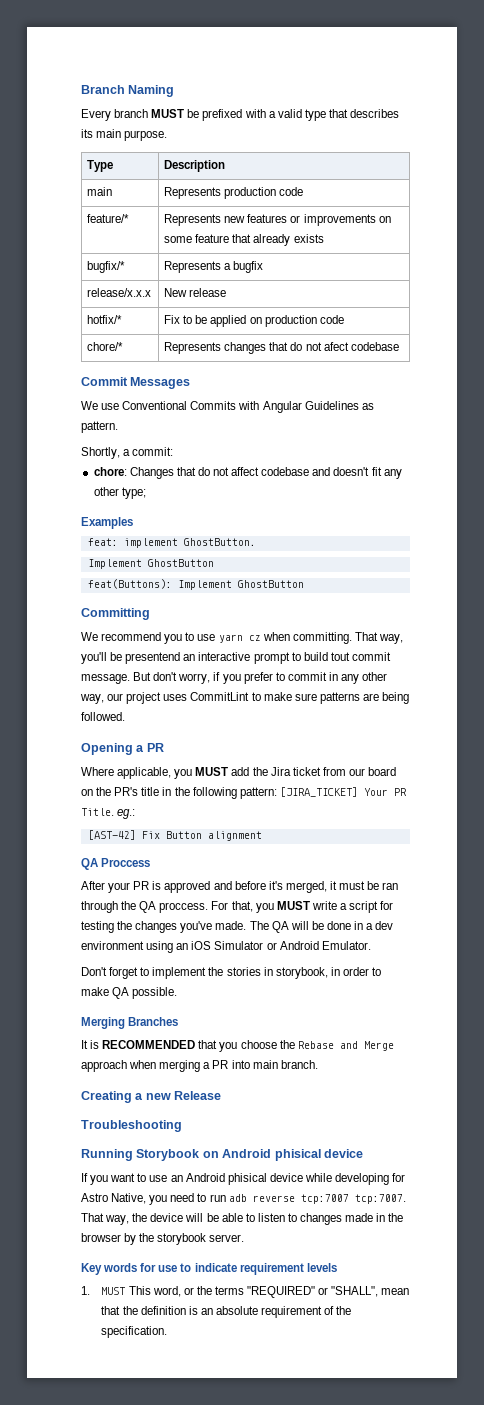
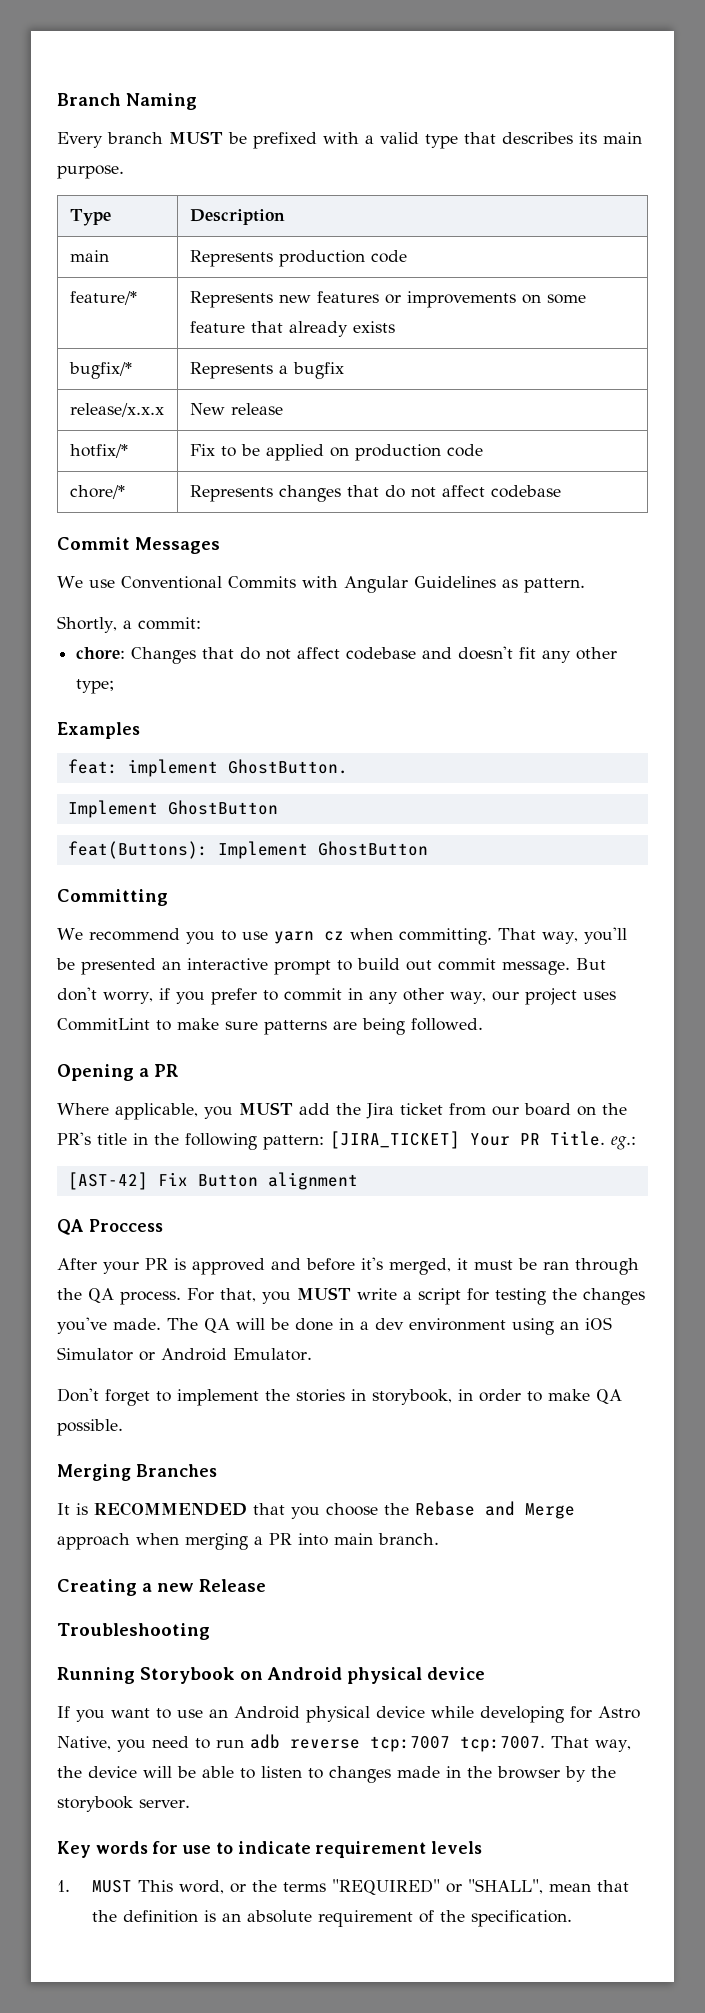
[323,342,349,351] afect -> [441,485,485,497] affect
[125,652,181,664] presentend -> [81,958,156,975] presented
[330,652,350,661] tout -> [406,960,432,971] out
[159,902,209,913] proccess. -> [120,1291,181,1305] process.
[274,1149,321,1161] phisical -> [347,1667,422,1684] physical
[227,1173,267,1185] phisical -> [306,1706,370,1723] physical

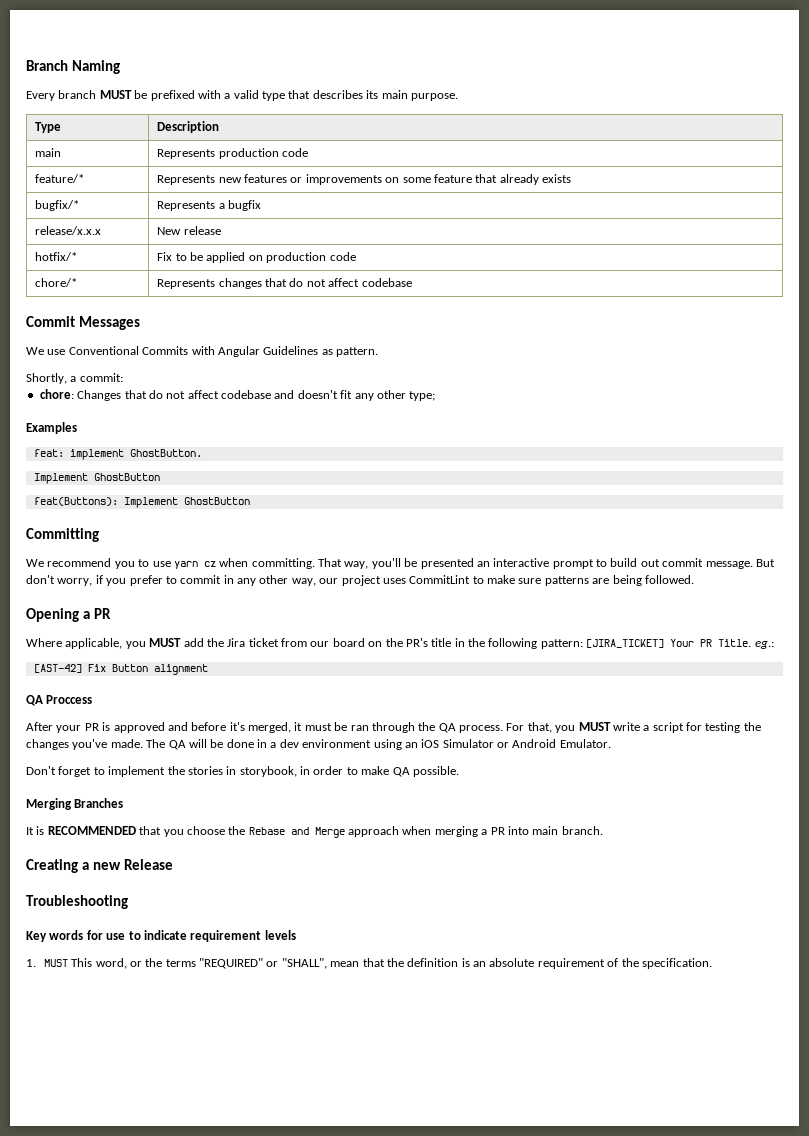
[57,1667,485,1684] [57,1706,640,1723] [57,1734,631,1752] [57,1766,616,1783] [57,1796,190,1812] // Running Storybook on Android physical device // If you want to use an Android physical device while developing for Astro Native, you need to run adb reverse tcp:7007 tcp:7007. That way, the device will be able to listen to changes made in the browser by the storybook server. -> (128, 902) none

